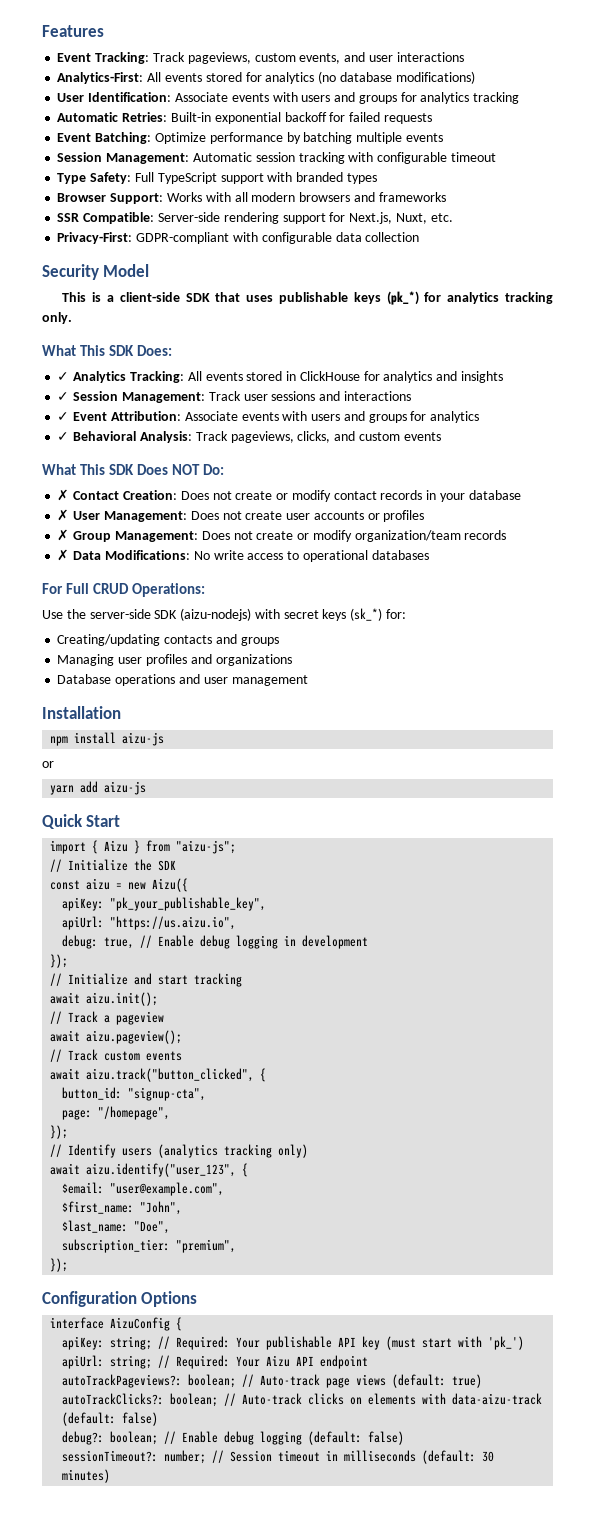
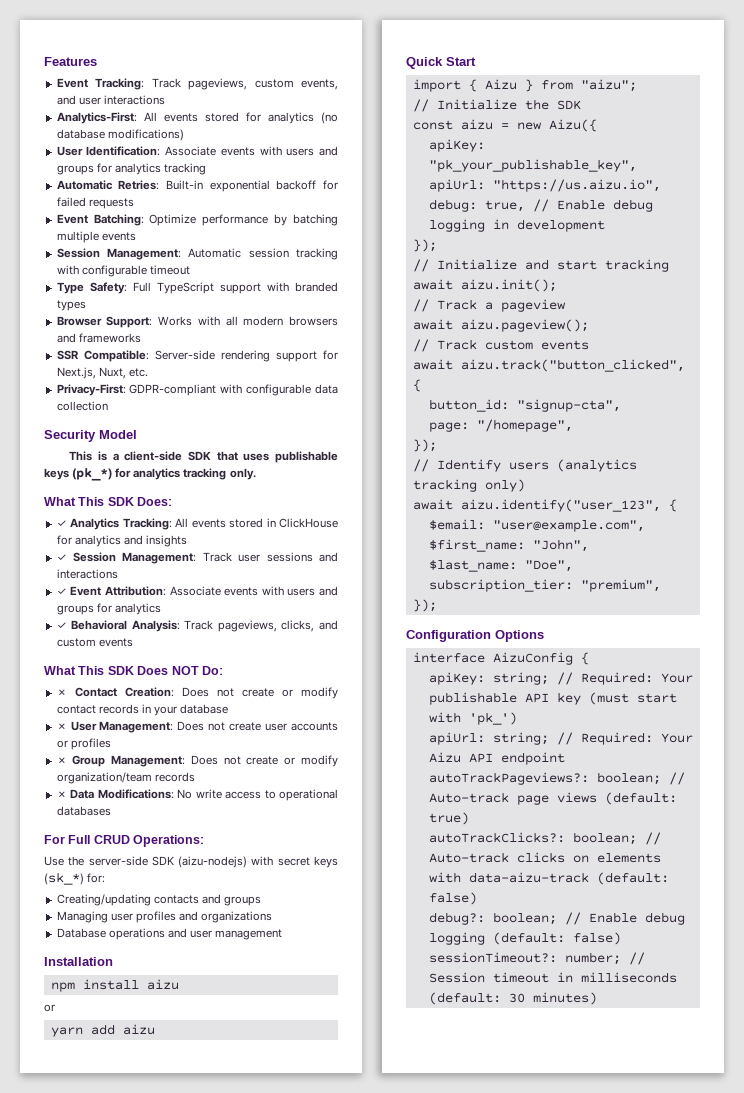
[122,732,165,746] aizu-js -> [146,979,179,990] aizu
[104,781,147,795] aizu-js -> [122,1024,155,1035] aizu
[176,840,237,854] "aizu-js"; -> [580,79,637,92] "aizu";

